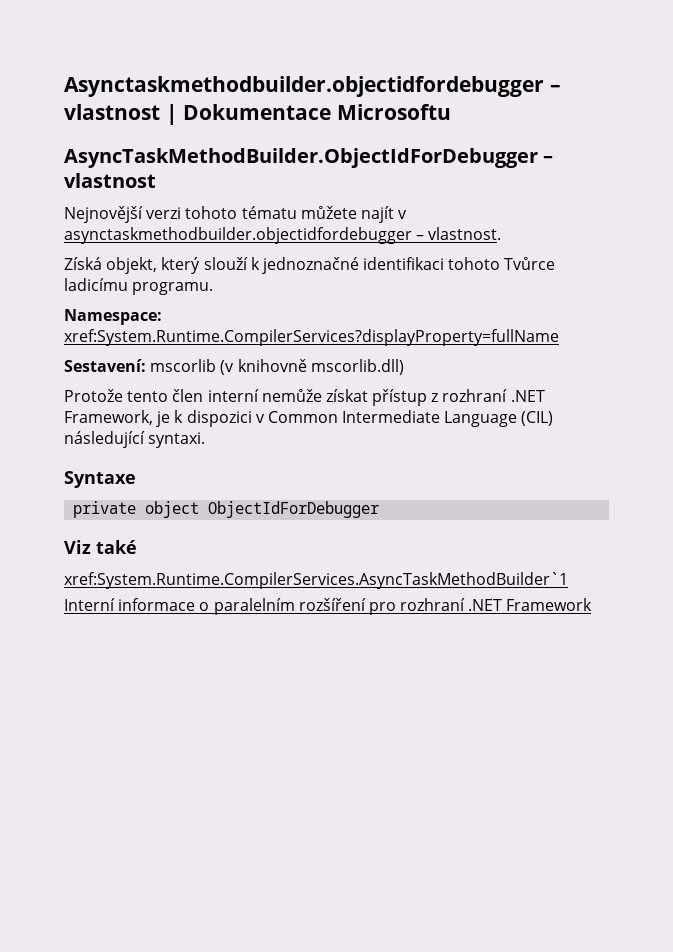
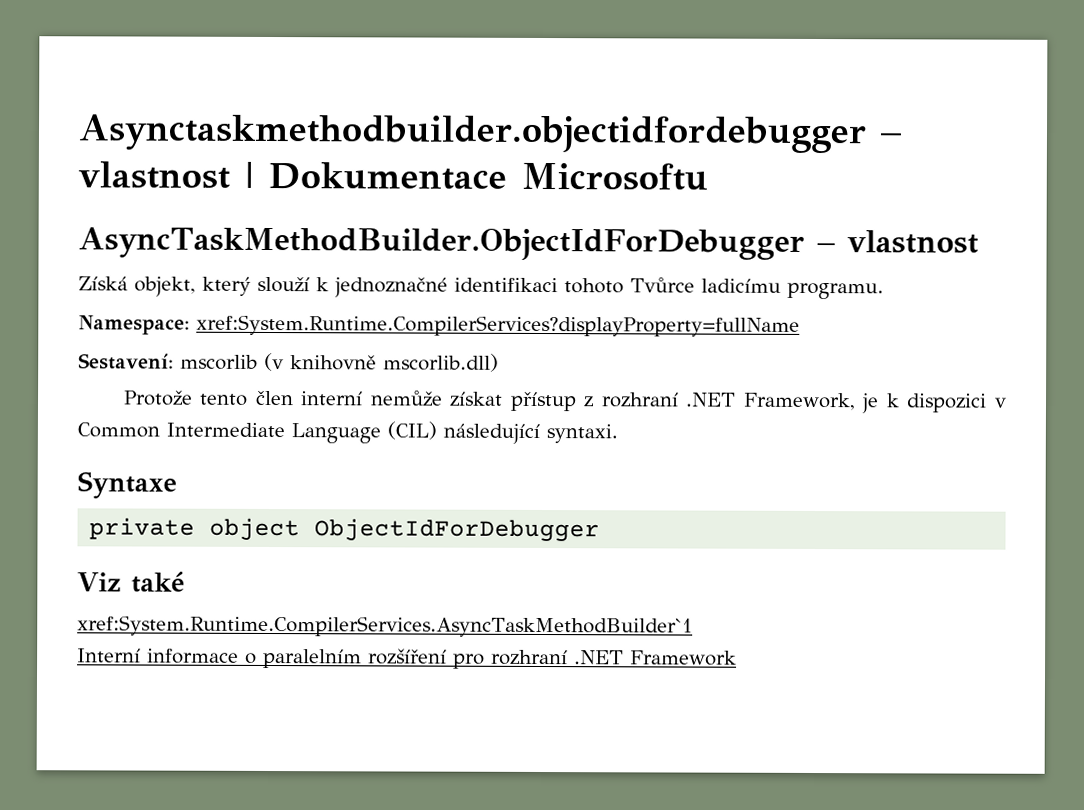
[64,206,408,223] [64,227,502,244] // Nejnovější verzi tohoto tématu můžete najít v asynctaskmethodbuilder.objectidfordebugger – vlastnost. -> (979, 242) none

